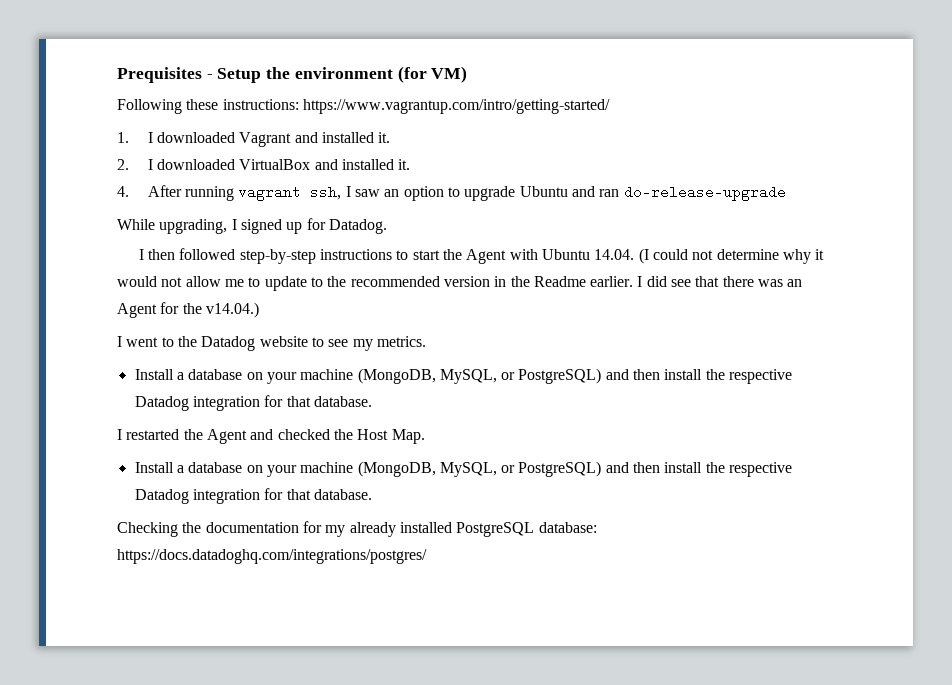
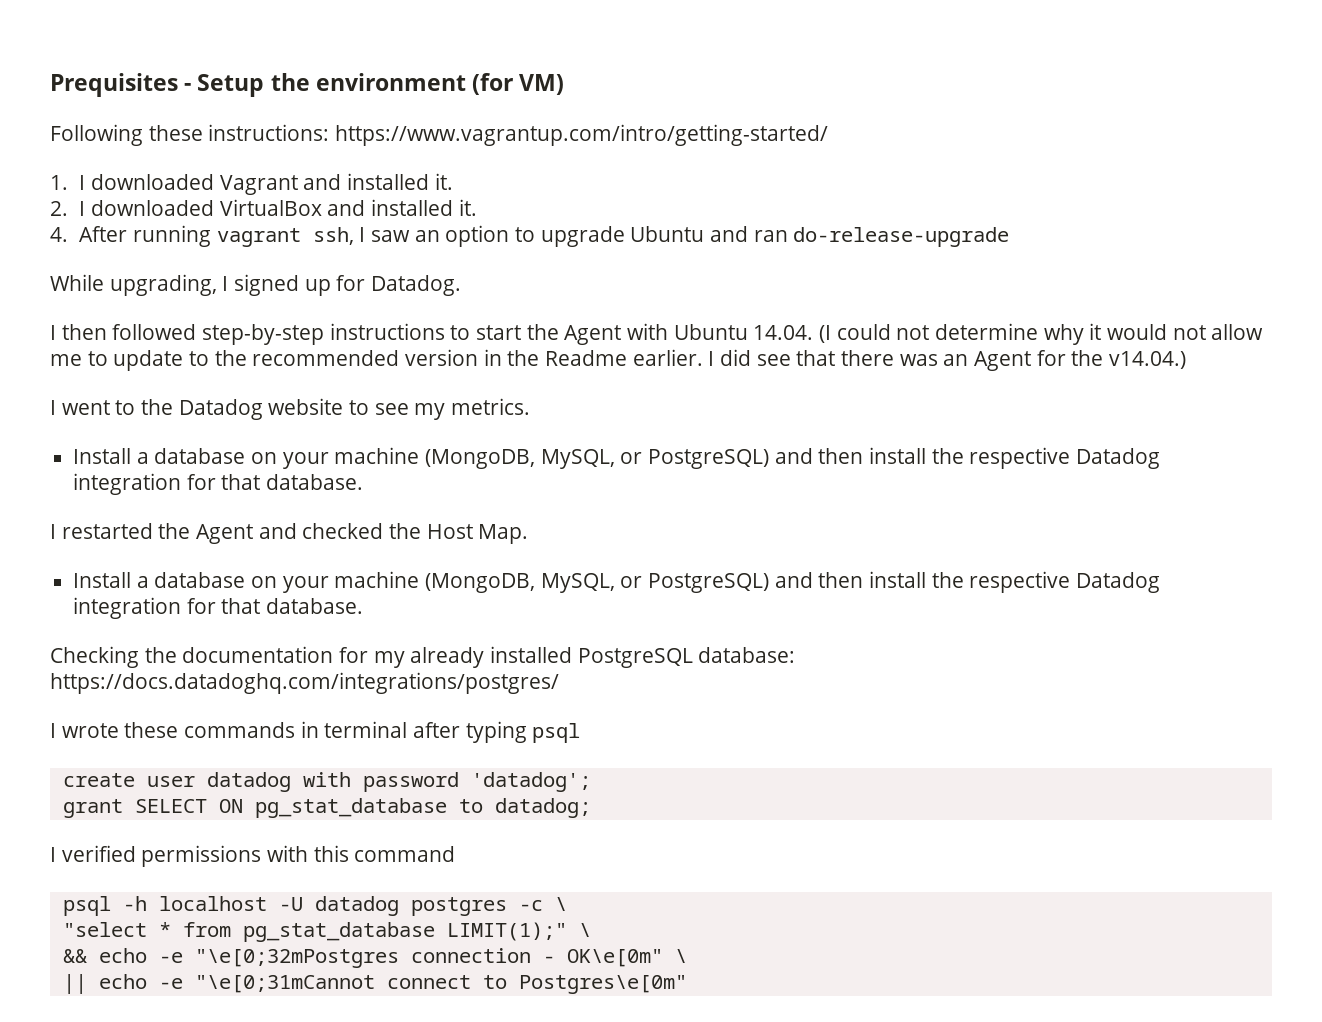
(427, 556) none -> [50,721,581,743] [62,772,591,792] [62,798,591,818] [50,845,456,867] [62,896,567,916] [62,922,591,942] [62,948,687,968] [62,974,687,994] // I wrote these commands in terminal after typing psql // create user datadog with password 'datadog'; // grant SELECT ON pg_stat_database to datadog; // I verified permissions with this command // psql -h localhost -U datadog postgres -c \ // "select * from pg_stat_database LIMIT(1);" \ // && echo -e "\e[0;32mPostgres connection - OK\e[0m" \ // || echo -e "\e[0;31mCannot connect to Postgres\e[0m"

